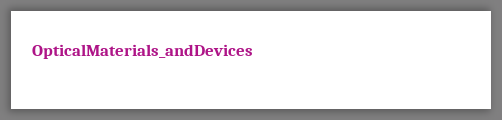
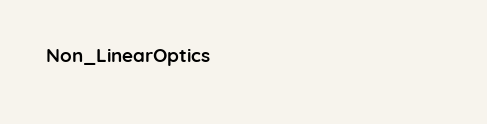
[32,44,253,59] OpticalMaterials_andDevices -> [46,48,210,66] Non_LinearOptics

